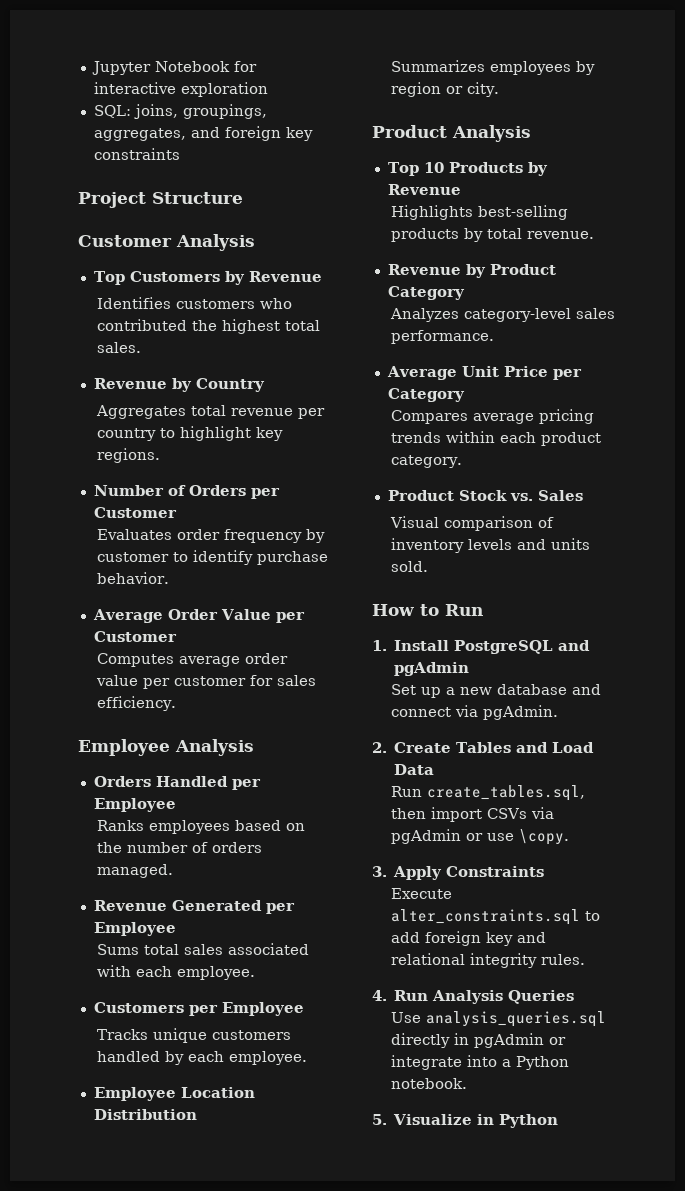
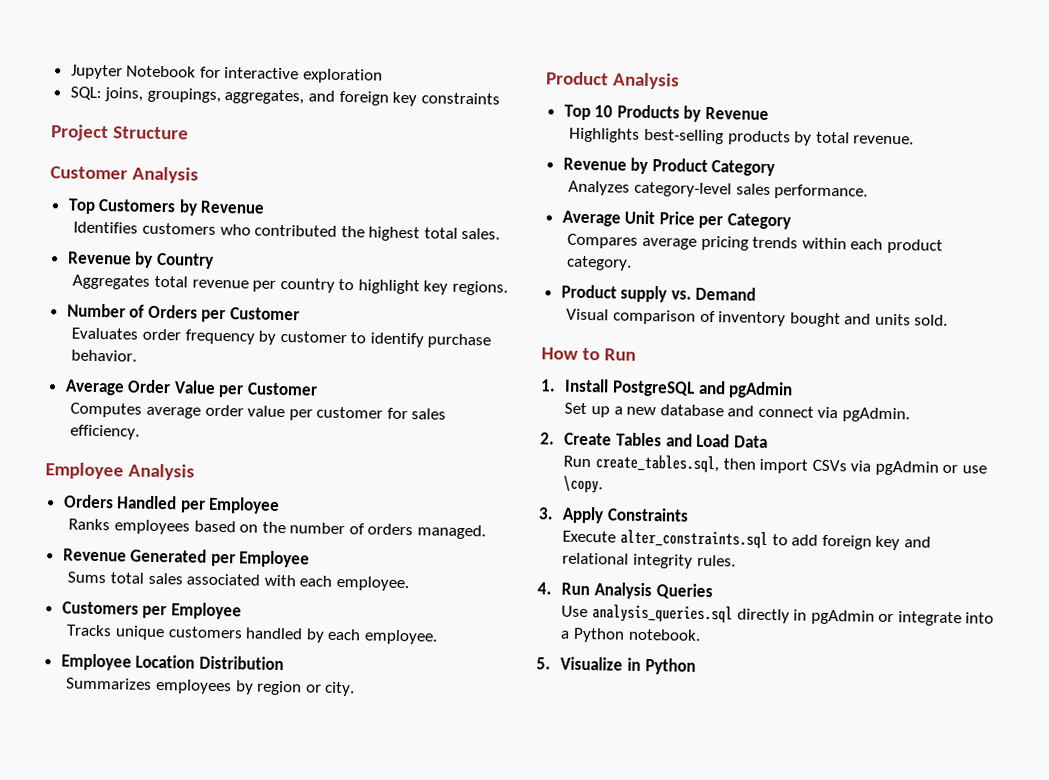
[458,490,583,501] Stock vs. Sales -> [620,285,757,303] supply vs. Demand
[467,539,512,550] levels -> [789,312,841,328] bought

